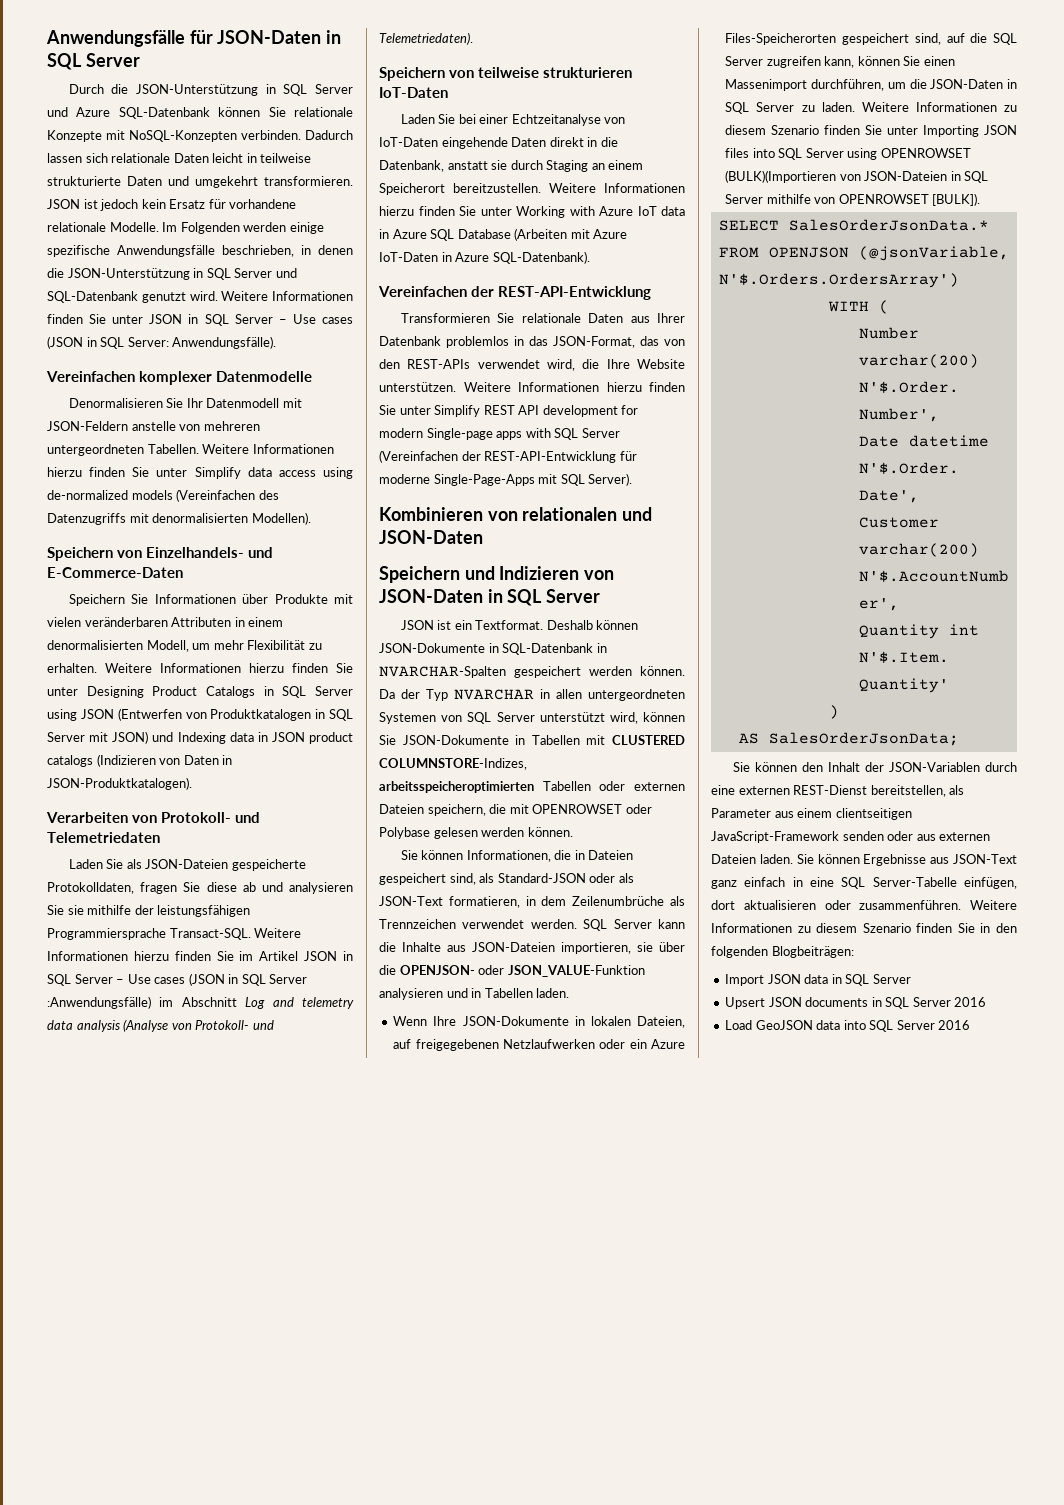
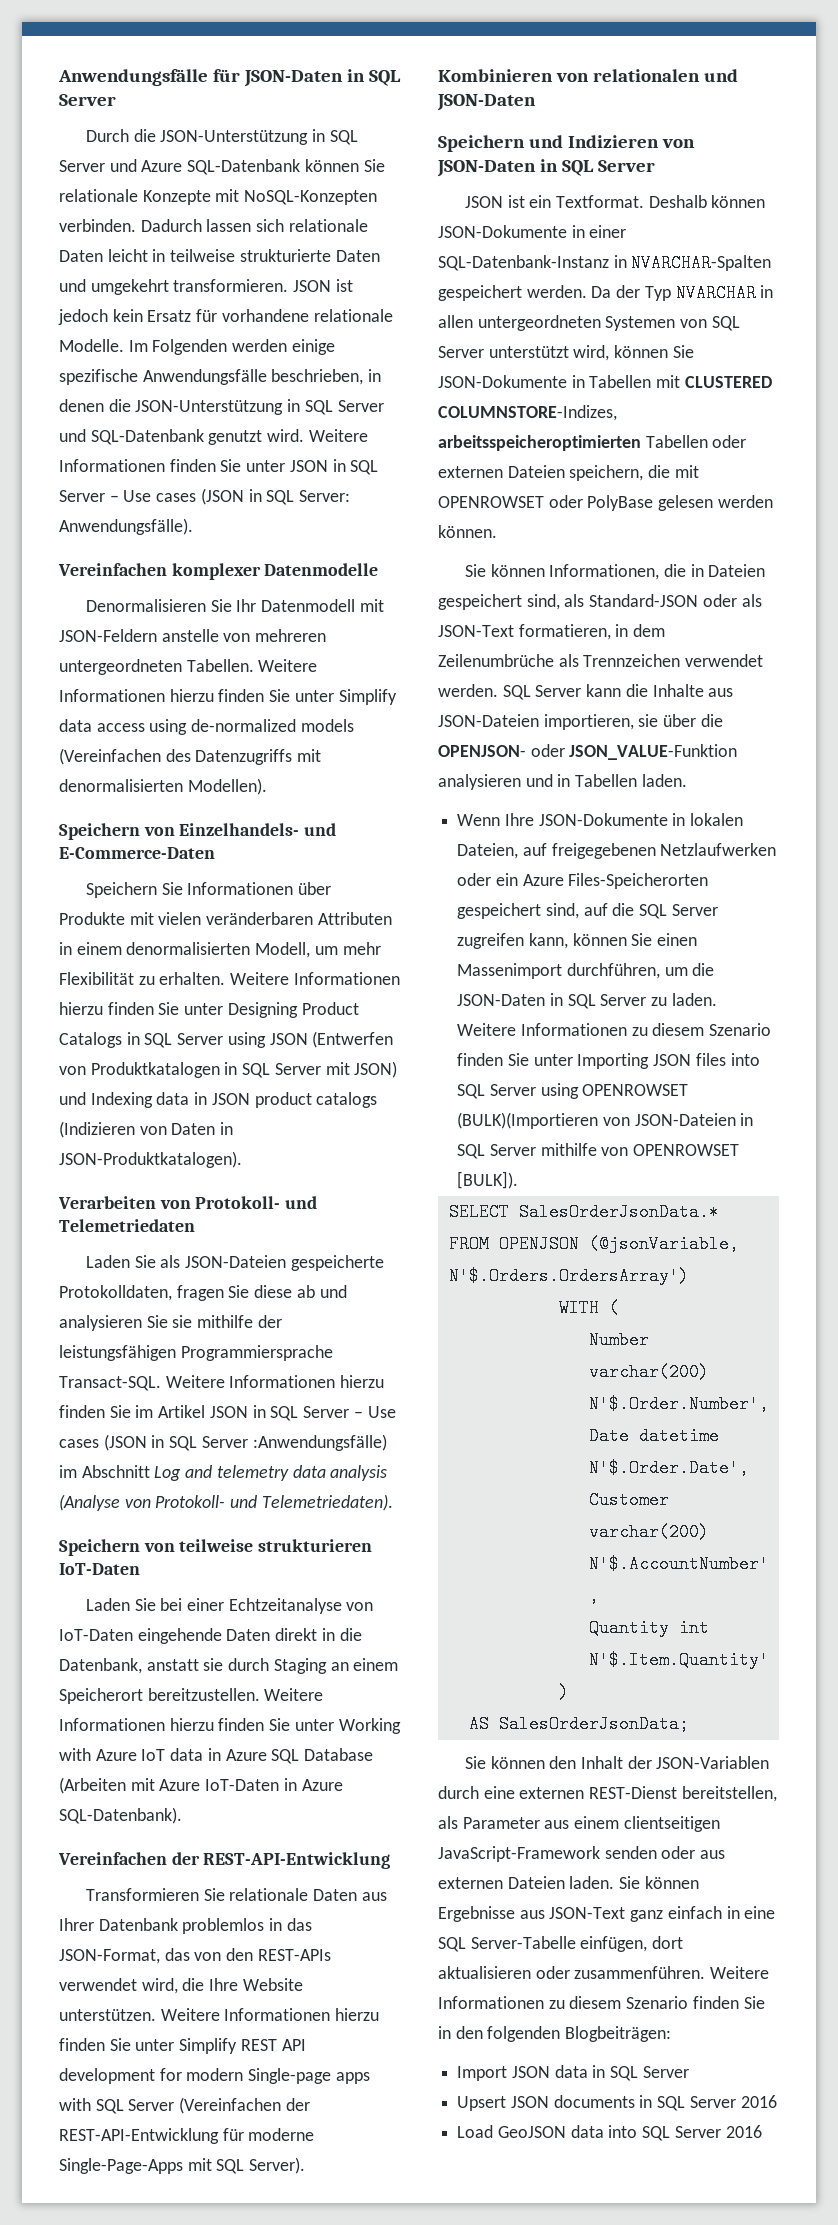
[502,643,594,655] SQL-Datenbank -> [589,225,627,238] [438,255,609,271] einer SQL-Datenbank-Instanz
[589,666,685,676] werden können. -> [526,285,587,298] werden.
[379,827,430,839] Polybase -> [587,495,654,511] PolyBase

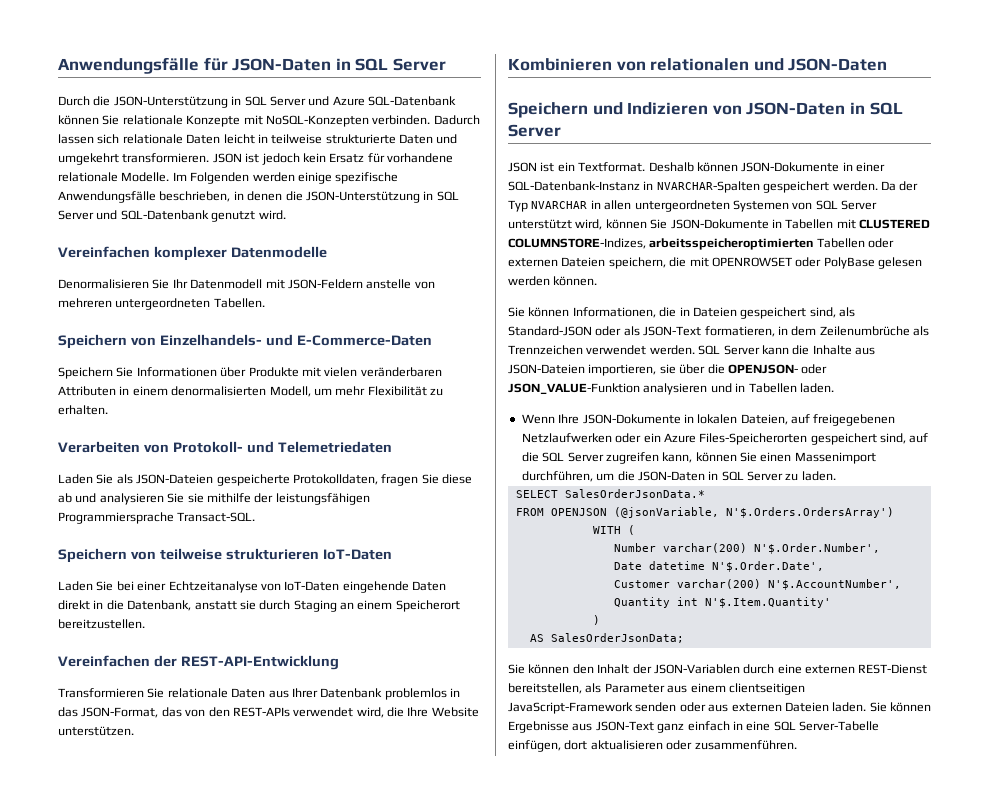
[308,429,368,442] [59,459,379,475] [59,488,351,505] [59,518,193,535] Weitere Informationen finden Sie unter JSON in SQL Server – Use cases (JSON in SQL Server: Anwendungsfälle). -> (286, 215) none
[258,659,318,672] [59,689,397,705] [59,719,354,735] [59,748,322,765] [59,778,267,795] Weitere Informationen hierzu finden Sie unter Simplify data access using de-normalized models (Vereinfachen des Datenzugriffs mit denormalisierten Modellen). -> (265, 303) none
[230,972,400,985] [59,1002,359,1018] [59,1031,394,1048] [59,1061,398,1078] [59,1092,378,1108] [59,1121,234,1138] [59,1151,242,1168] Weitere Informationen hierzu finden Sie unter Designing Product Catalogs in SQL Server using JSON (Entwerfen von Produktkatalogen in SQL Server mit JSON) und Indexing data in JSON product catalogs (Indizieren von Daten in JSON-Produktkatalogen). -> (108, 410) none
[165,1375,385,1388] [59,1405,396,1421] [59,1434,387,1451] [59,1465,388,1481] [59,1494,393,1511] Weitere Informationen hierzu finden Sie im Artikel JSON in SQL Server – Use cases (JSON in SQL Server :Anwendungsfälle) im Abschnitt Log and telemetry data analysis (Analyse von Protokoll- und Telemetriedaten). -> (256, 517) none
[264,1688,324,1701] [59,1718,401,1734] [59,1748,374,1764] [59,1777,343,1794] [59,1807,182,1824] Weitere Informationen hierzu finden Sie unter Working with Azure IoT data in Azure SQL Database (Arbeiten mit Azure IoT-Daten in Azure SQL-Datenbank). -> (145, 624) none
[160,2008,380,2021] [59,2038,306,2054] [59,2068,370,2084] [59,2097,310,2114] [59,2128,315,2144] [59,2157,306,2174] Weitere Informationen hierzu finden Sie unter Simplify REST API development for modern Single-page apps with SQL Server (Vereinfachen der REST-API-Entwicklung für moderne Single-Page-Apps mit SQL Server). -> (134, 731) none
[457,1023,772,1036] [457,1053,760,1069] [457,1083,689,1099] [457,1112,754,1129] [457,1143,740,1159] [457,1171,519,1189] Weitere Informationen zu diesem Szenario finden Sie unter Importing JSON files into SQL Server using OPENROWSET (BULK)(Importieren von JSON-Dateien in SQL Server mithilfe von OPENROWSET [BULK]). -> (836, 476) none
[710,1966,770,1979] [438,1996,765,2009] [438,2026,672,2042] [457,2065,689,2081] [457,2095,777,2111] [457,2125,762,2141] Weitere Informationen zu diesem Szenario finden Sie in den folgenden Blogbeiträgen: // Import JSON data in SQL Server // Upsert JSON documents in SQL Server 2016 // Load GeoJSON data into SQL Server 2016 -> (797, 745) none

